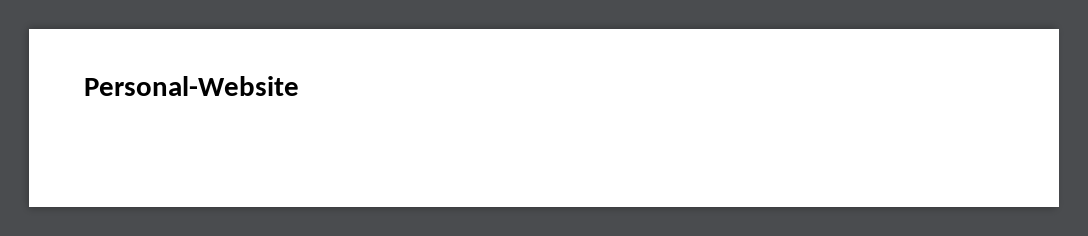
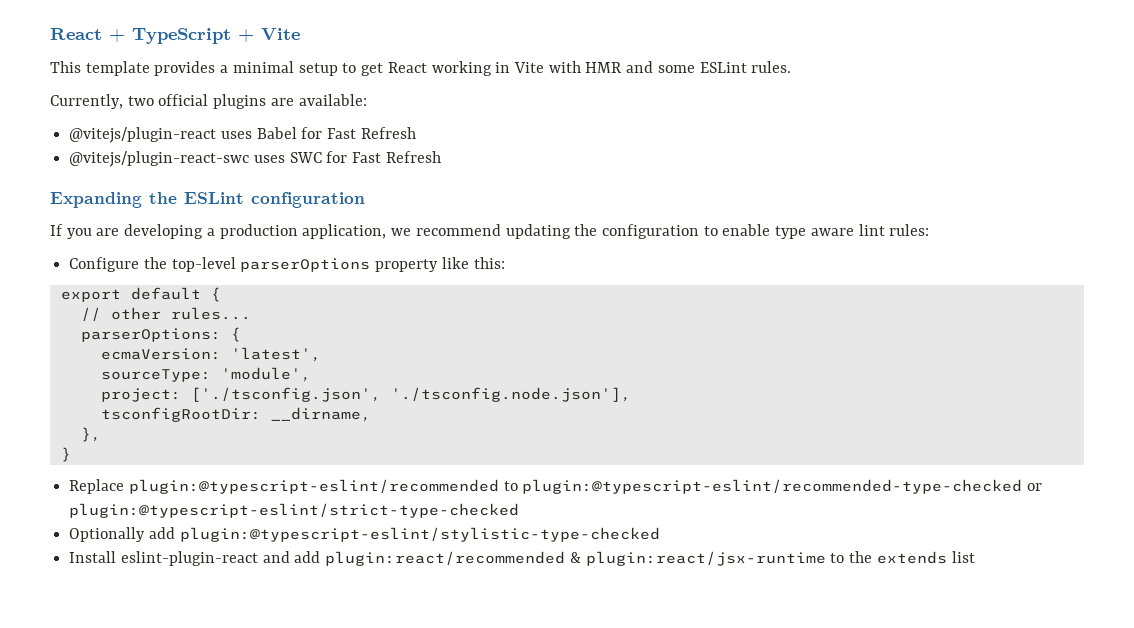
[84,76,299,96] Personal-Website -> [50,28,300,44] [50,61,792,76] [50,94,367,109] [69,127,416,143] [69,151,441,167] [50,192,365,208] [50,224,930,239] [69,257,505,272] [60,287,221,302] [80,307,251,321] [80,327,241,342] [100,347,321,362] [100,367,311,382] [100,387,631,402] [100,407,371,422] [80,427,101,442] [60,447,71,462] [69,479,1043,494] [69,503,520,518] [69,527,660,542] [69,551,975,566] React + TypeScript + Vite // This template provides a minimal setup to get React working in Vite with HMR and some ESLint rules. // Currently, two official plugins are available: // @vitejs/plugin-react uses Babel for Fast Refresh // @vitejs/plugin-react-swc uses SWC for Fast Refresh // Expanding the ESLint configuration // If you are developing a production application, we recommend updating the configuration to enable type aware lint rules: // Configure the top-level parserOptions property like this: // export default { // // other rules... // parserOptions: { // ecmaVersion: 'latest', // sourceType: 'module', // project: ['./tsconfig.json', './tsconfig.node.json'], // tsconfigRootDir: __dirname, // }, // } // Replace plugin:@typescript-eslint/recommended to plugin:@typescript-eslint/recommended-type-checked or plugin:@typescript-eslint/strict-type-checked // Optionally add plugin:@typescript-eslint/stylistic-type-checked // Install eslint-plugin-react and add plugin:react/recommended & plugin:react/jsx-runtime to the extends list

